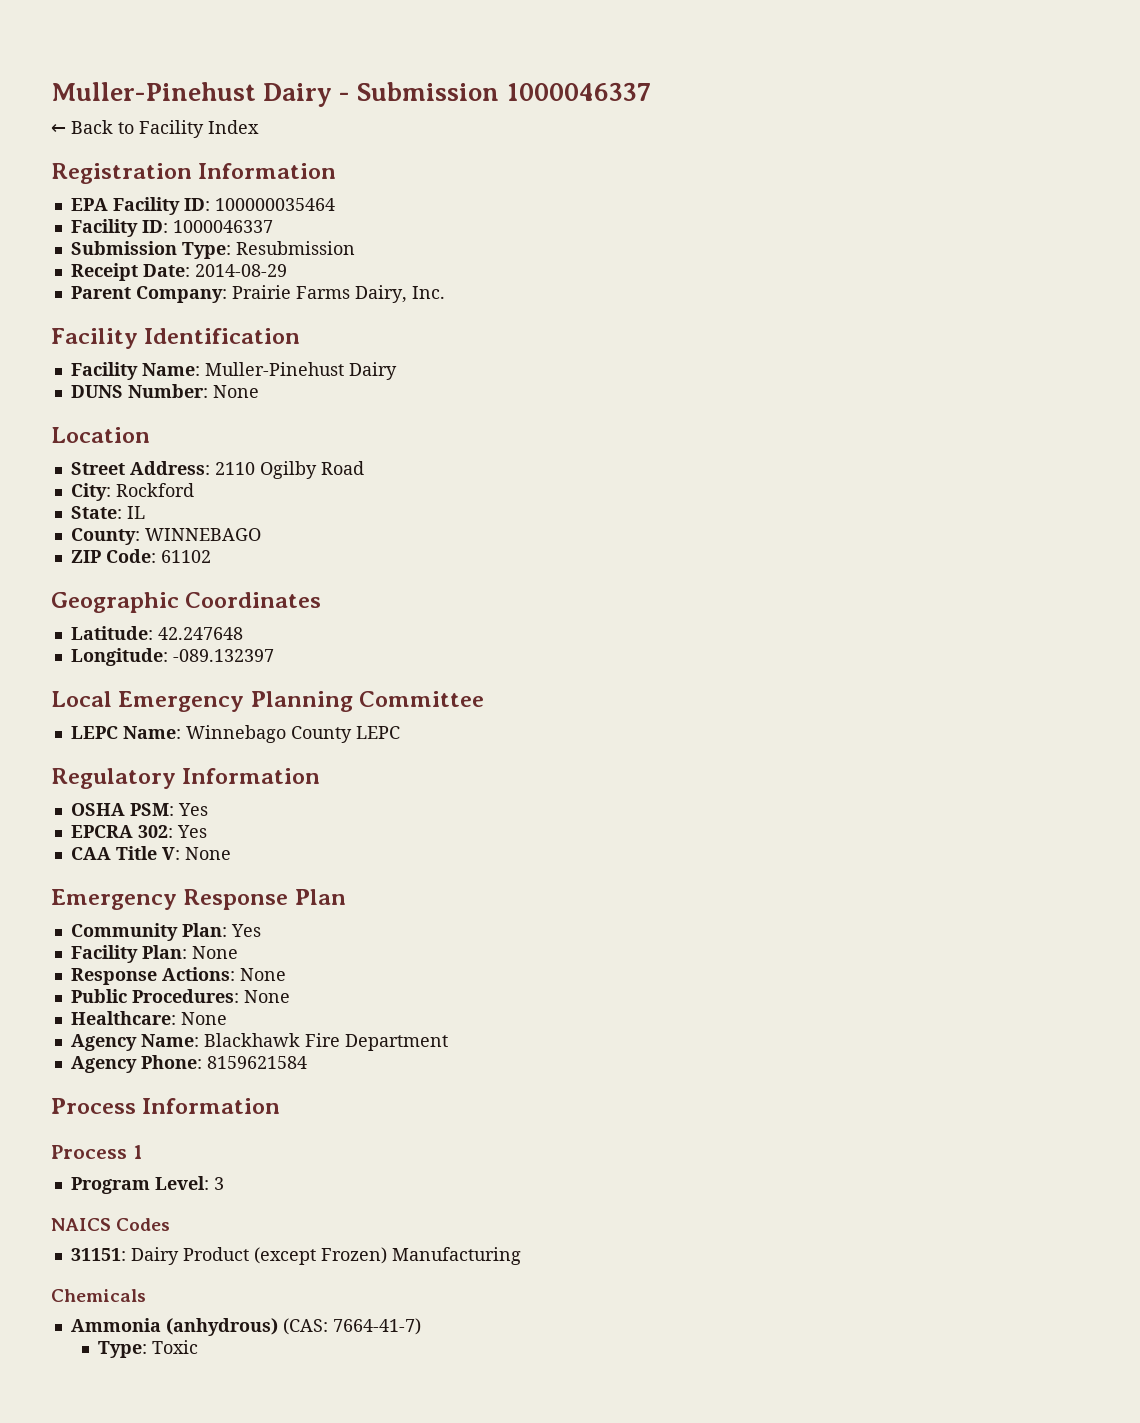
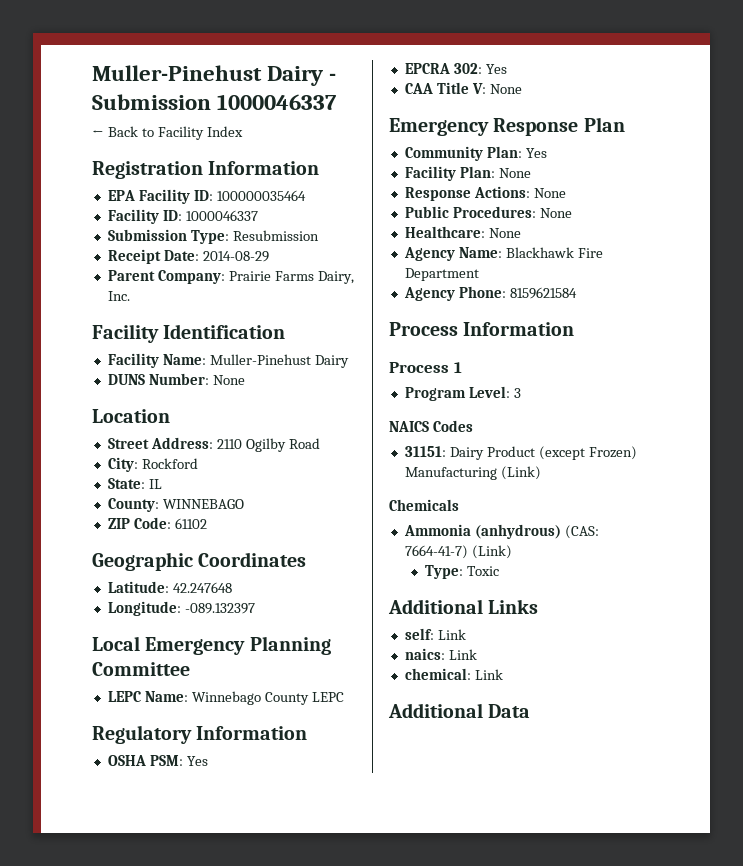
(521, 1256) none -> [500,466,541,480] (Link)
(421, 1326) none -> [471,545,512,559] (Link)
(199, 1347) none -> [388,599,539,614] [404,628,466,640] [404,648,477,660] [404,668,503,680] [388,703,531,718] // Additional Links // self: Link // naics: Link // chemical: Link // Additional Data

